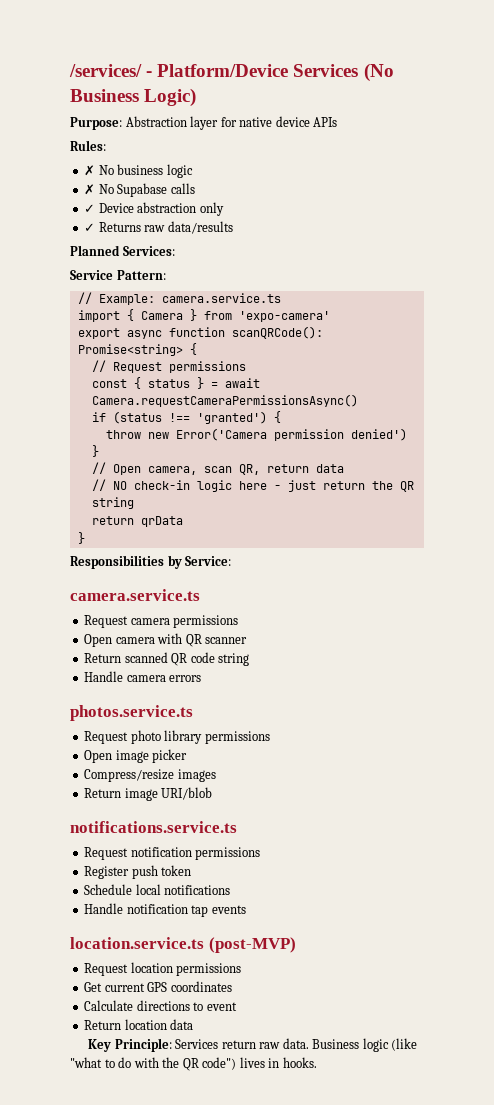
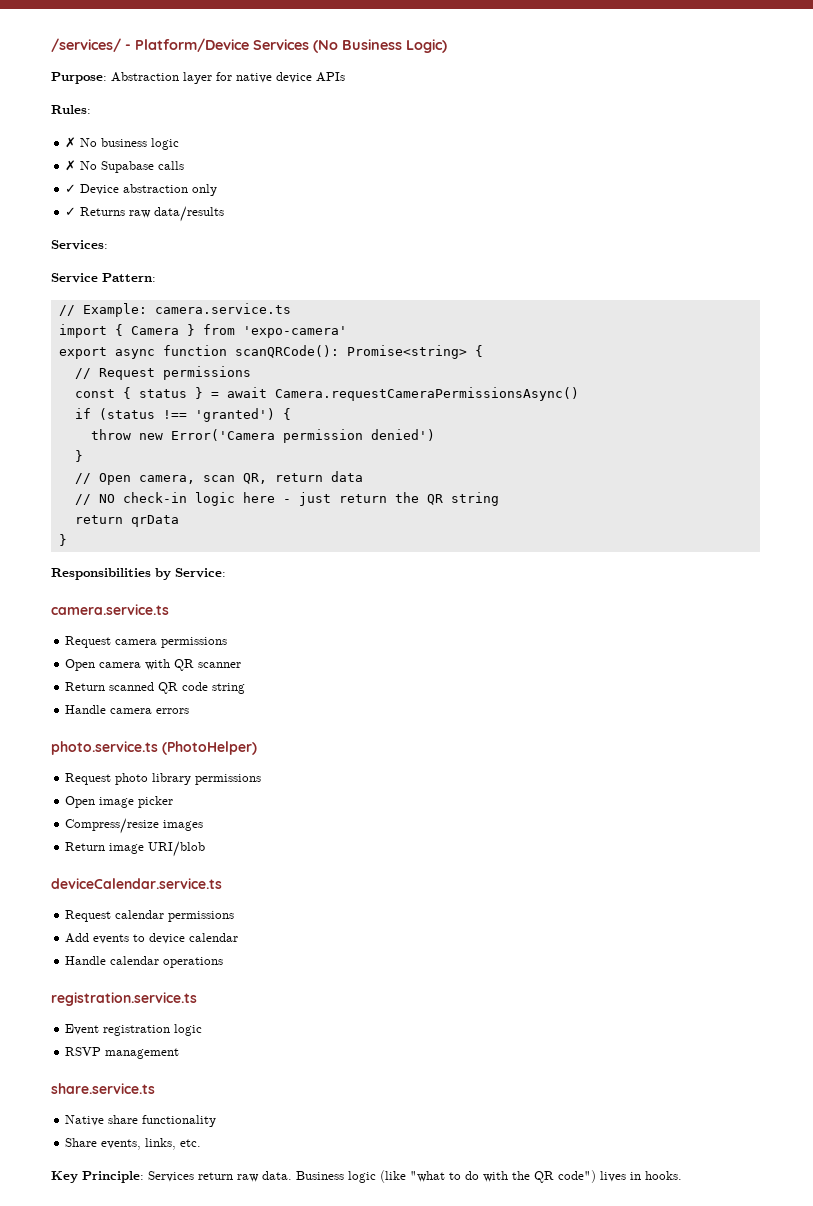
[70,245,120,256] Planned -> (225, 214) none
[70,705,193,721] photos.service.ts -> [51,741,257,755] photo.service.ts (PhotoHelper)
[70,821,237,833] [84,847,261,860] [84,865,192,879] [84,884,231,895] [84,903,246,917] [70,937,296,953] [84,962,242,976] [84,981,232,992] [84,1000,237,1011] [84,1019,194,1030] notifications.service.ts // Request notification permissions // Register push token // Schedule local notifications // Handle notification tap events // location.service.ts (post-MVP) // Request location permissions // Get current GPS coordinates // Calculate directions to event // Return location data -> [51,878,222,889] [65,910,235,922] [65,933,239,944] [65,956,224,968] [51,992,197,1006] [65,1024,203,1036] [65,1047,180,1059] [51,1083,155,1094] [65,1115,217,1127] [65,1138,202,1150] deviceCalendar.service.ts // Request calendar permissions // Add events to device calendar // Handle calendar operations // registration.service.ts // Event registration logic // RSVP management // share.service.ts // Native share functionality // Share events, links, etc.

